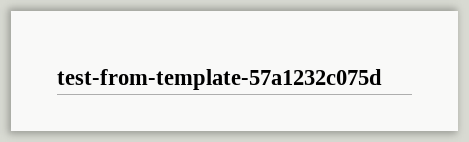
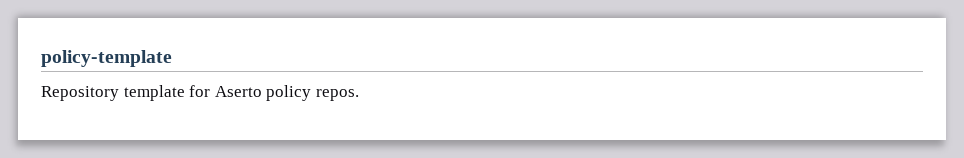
[57,69,382,90] test-from-template-57a1232c075d -> [41,50,172,67] [41,85,359,101] policy-template // Repository template for Aserto policy repos.

